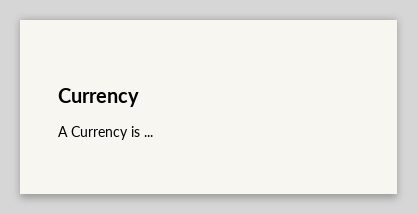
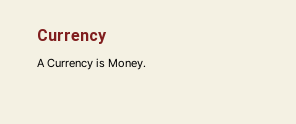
[144,135,153,137] ... -> [108,58,147,70] Money.

